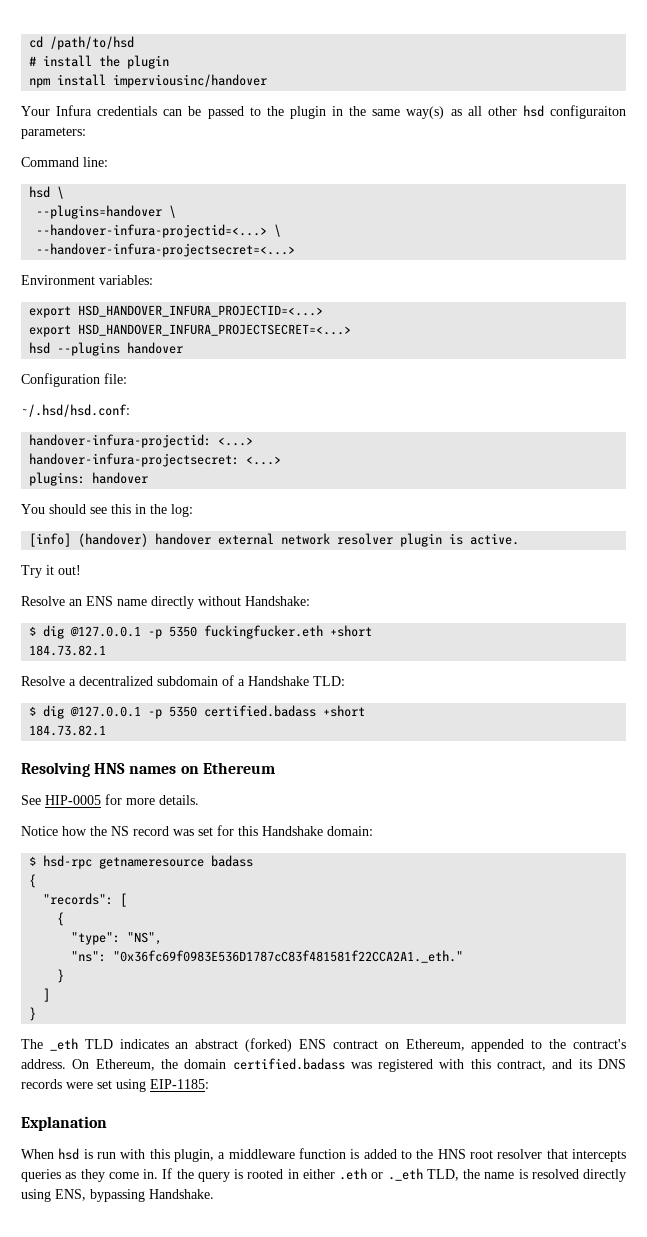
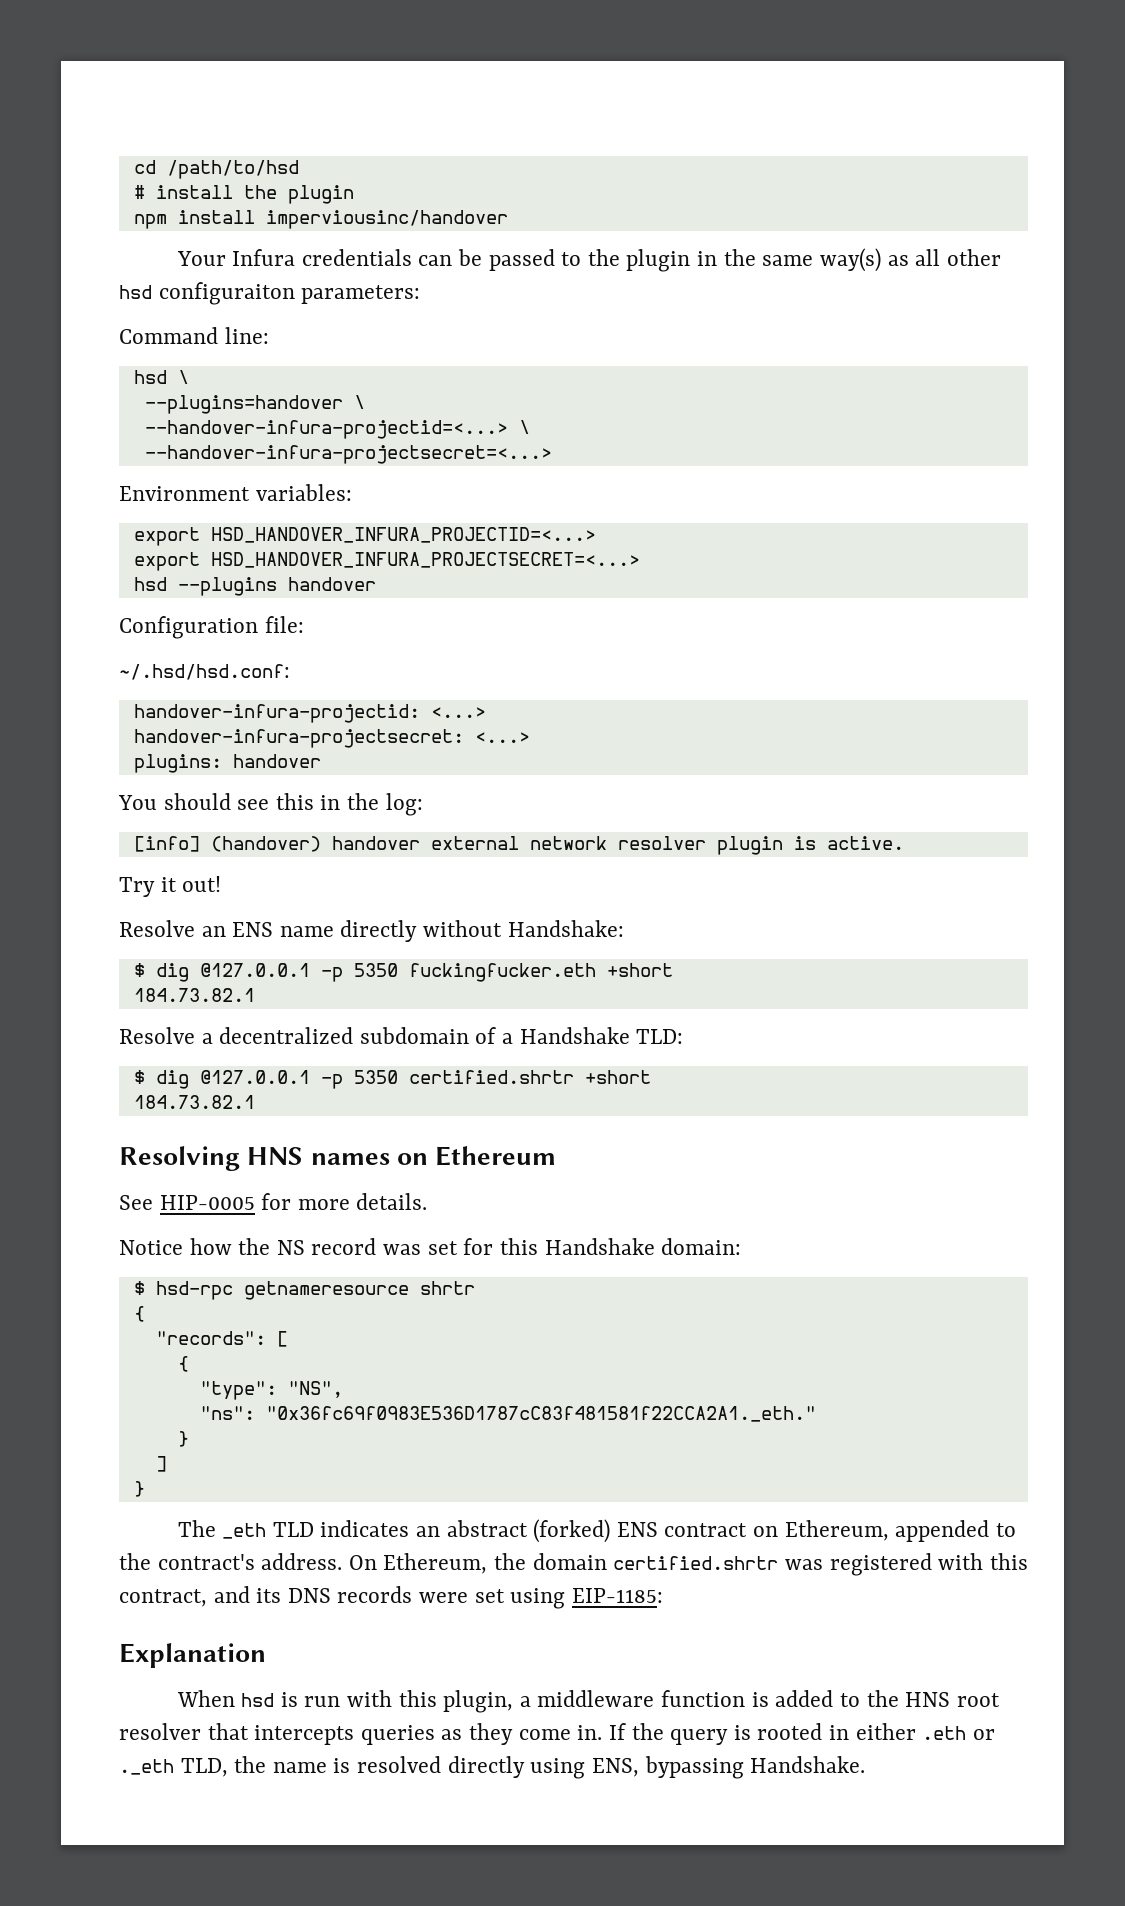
[204,705,317,717] certified.badass -> [408,1070,574,1084] certified.shrtr
[211,855,254,867] badass -> [419,1281,475,1295] shrtr
[232,1058,345,1070] certified.badass -> [613,1556,779,1570] certified.shrtr

